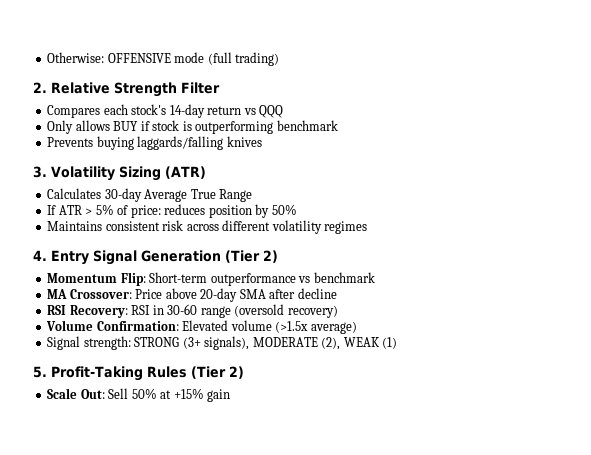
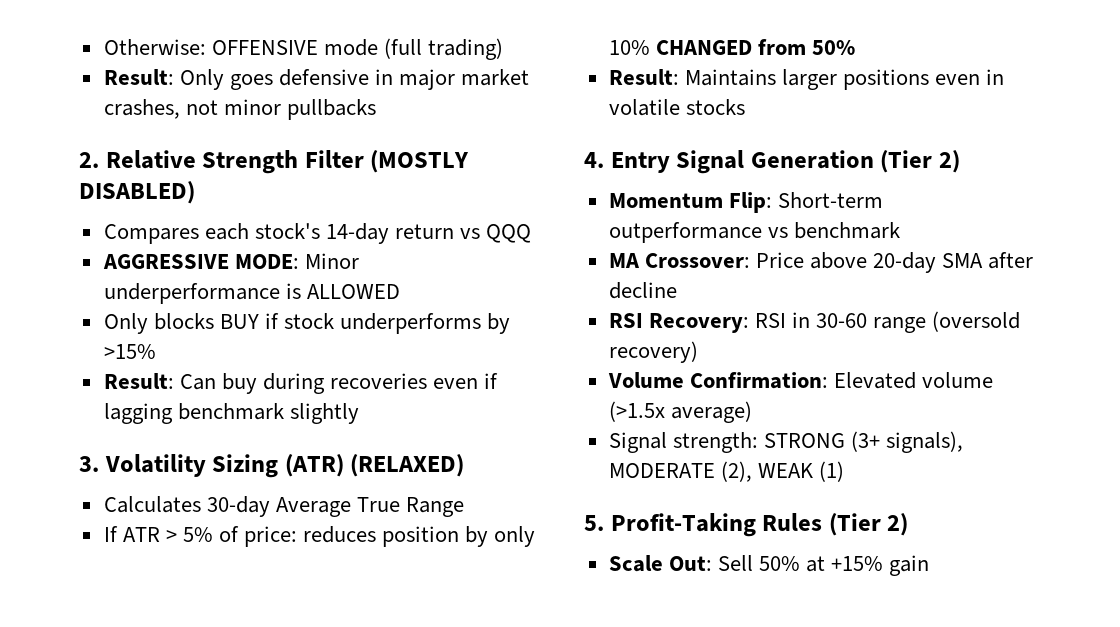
(280, 59) none -> [103,69,530,90] [103,99,376,120] // Result: Only goes defensive in major market crashes, not minor pullbacks
(220, 88) none -> [370,150,470,173] [79,181,195,204] (MOSTLY DISABLED)
[47,120,110,134] // Only allows -> [102,253,359,269] [103,283,400,304] [103,313,214,334] // AGGRESSIVE MODE: Minor underperformance is ALLOWED // Only blocks
[182,120,338,134] [47,136,262,150] is outperforming benchmark // Prevents buying laggards/falling knives -> [340,313,511,334] [103,344,156,359] [103,373,499,394] [103,403,359,424] underperforms by >15% // Result: Can buy during recoveries even if lagging benchmark slightly
(206, 172) none -> [350,454,465,477] (RELAXED)
[271,204,297,215] [47,220,368,234] 50% // Maintains consistent risk across different volatility regimes -> [494,526,536,547] [608,39,855,55] [608,69,1005,90] [608,99,745,116] only 10% CHANGED from 50% // Result: Maintains larger positions even in volatile stocks

